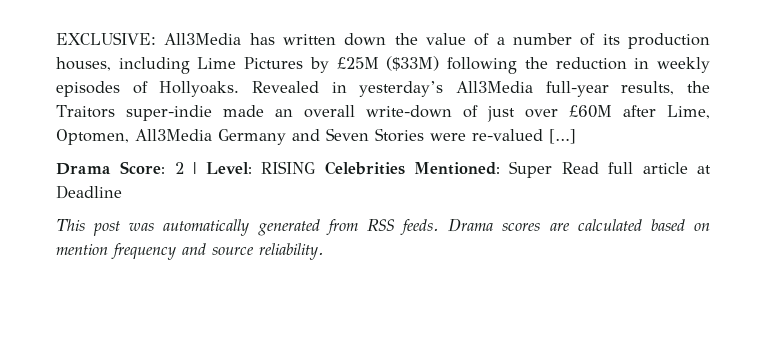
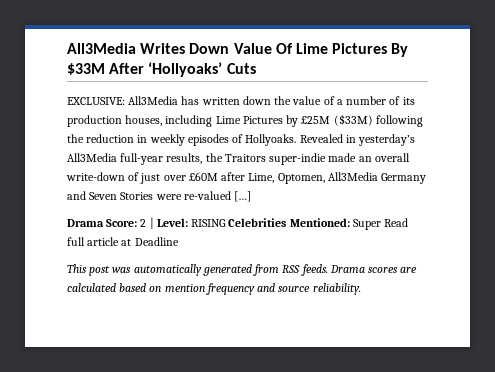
(56, 38) none -> [67,43,409,57] [67,62,256,77] All3Media Writes Down Value Of Lime Pictures By $33M After ‘Hollyoaks’ Cuts //

